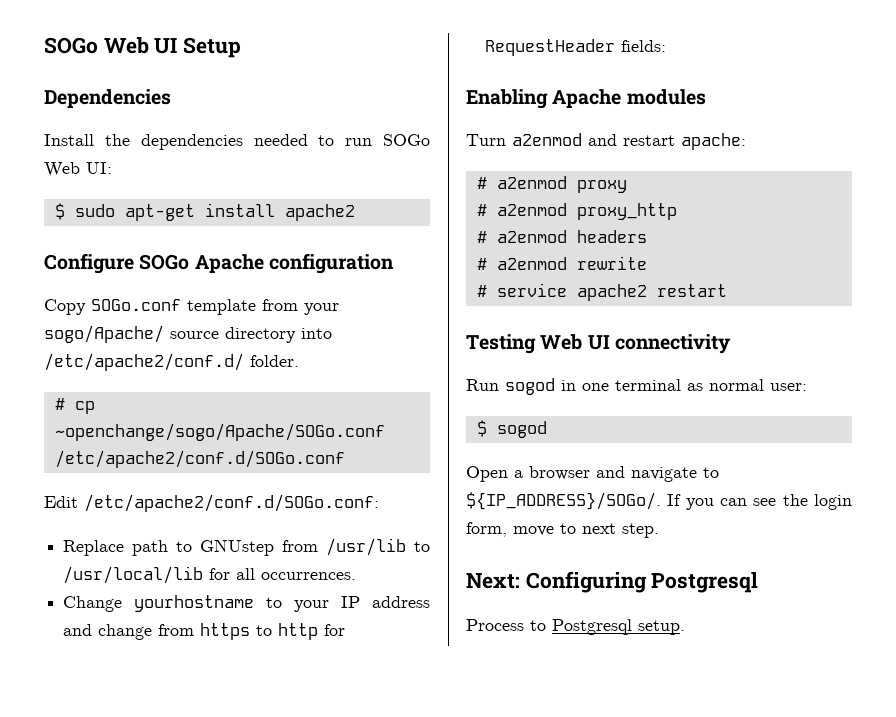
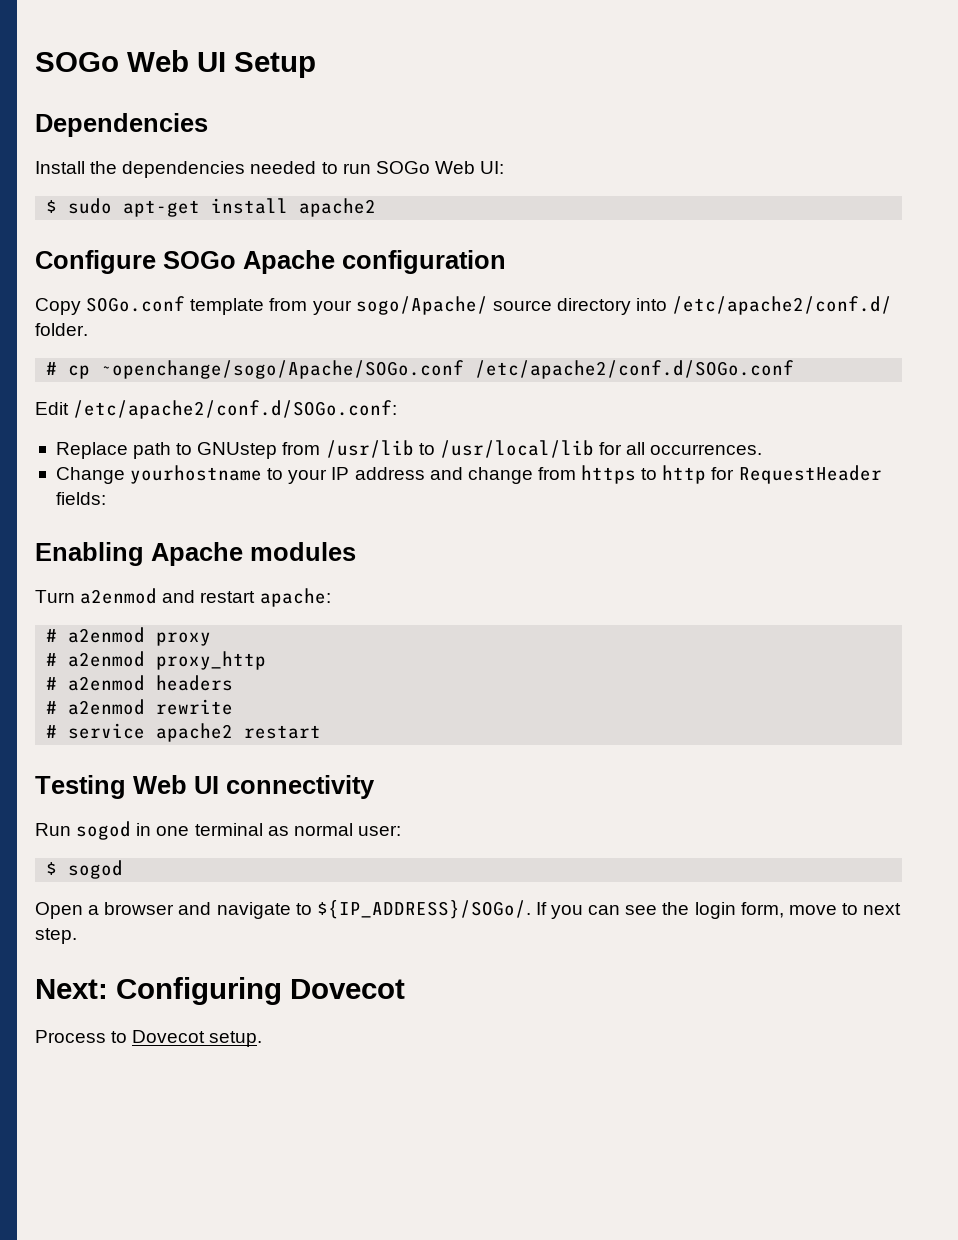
[651,572,759,593] Postgresql -> [290,979,405,999] Dovecot
[552,619,632,635] Postgresql -> [132,1030,206,1043] Dovecot

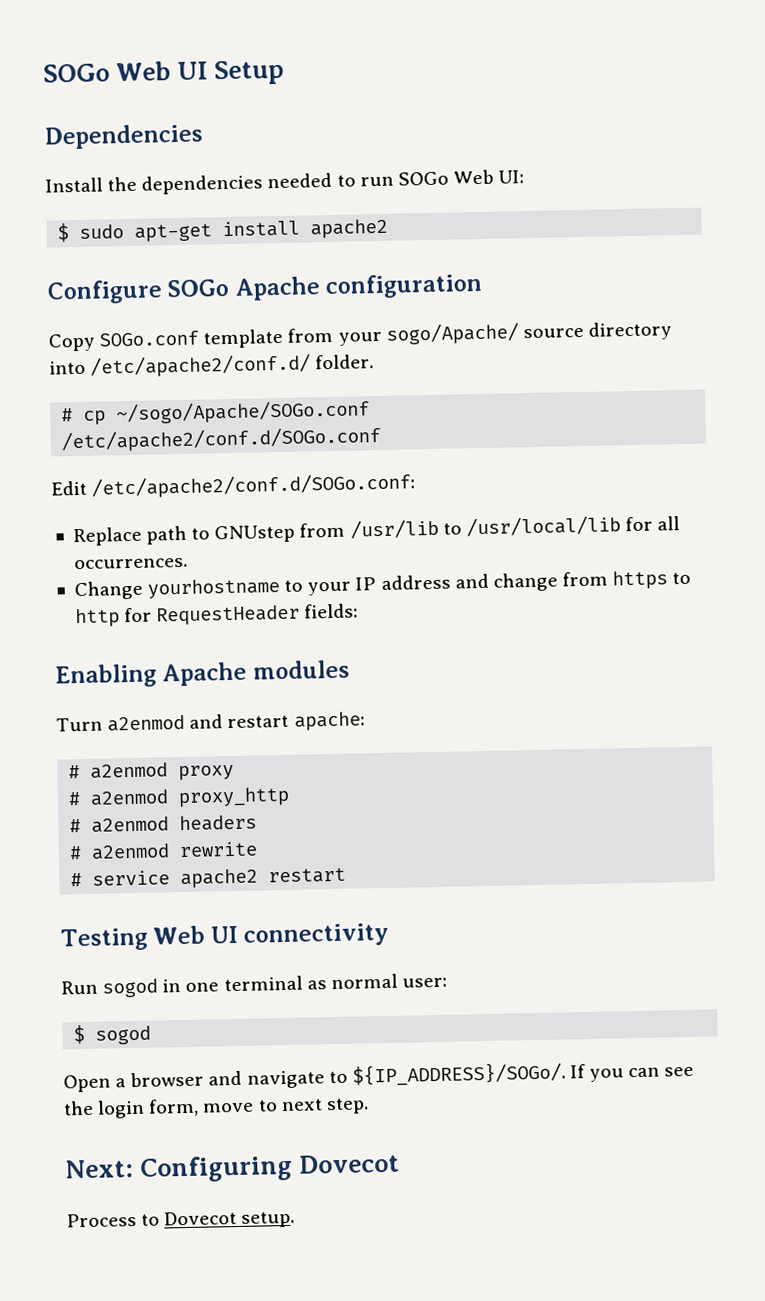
[101,360,465,379] ~openchange/sogo/Apache/SOGo.conf -> [116,399,371,425] ~/sogo/Apache/SOGo.conf

